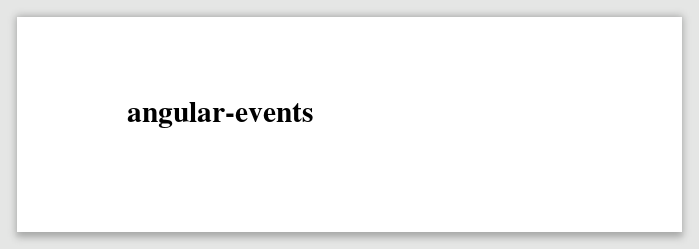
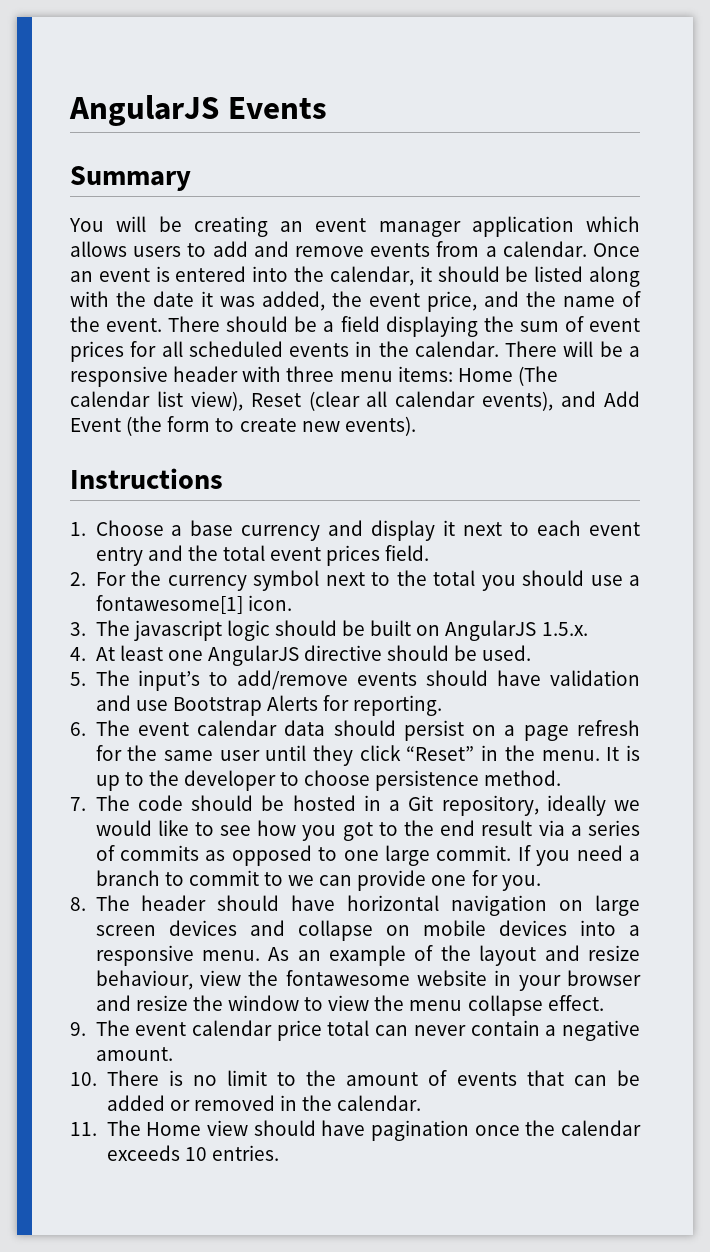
[127,102,313,128] angular-events -> [69,95,327,126] [70,166,191,191] [69,216,640,237] [70,241,640,257] [70,266,640,287] [70,291,641,312] [70,316,640,337] [70,341,640,362] [70,366,558,387] [70,391,641,411] [70,416,416,436] [70,468,223,489] [70,520,640,541] [95,545,430,566] [70,570,640,591] [95,595,292,614] [70,620,588,641] [70,645,532,666] [70,670,641,691] [95,695,443,716] [70,720,640,741] [95,745,640,766] [95,770,562,791] [70,795,640,816] [95,820,640,841] [95,845,640,866] [95,870,541,891] [70,895,641,916] [95,920,640,941] [95,945,640,966] [95,970,642,991] [95,995,604,1016] [70,1020,640,1041] [95,1047,173,1061] [70,1070,640,1086] [106,1095,422,1111] [70,1120,641,1141] [106,1145,279,1161] AngularJS Events // Summary // You will be creating an event manager application which allows users to add and remove events from a calendar. Once an event is entered into the calendar, it should be listed along with the date it was added, the event price, and the name of the event. There should be a field displaying the sum of event prices for all scheduled events in the calendar. There will be a responsive header with three menu items: Home (The calendar list view), Reset (clear all calendar events), and Add Event (the form to create new events). // Instructions // 1. Choose a base currency and display it next to each event entry and the total event prices field. // 2. For the currency symbol next to the total you should use a fontawesome[1] icon. // 3. The javascript logic should be built on AngularJS 1.5.x. // 4. At least one AngularJS directive should be used. // 5. The input’s to add/remove events should have validation and use Bootstrap Alerts for reporting. // 6. The event calendar data should persist on a page refresh for the same user until they click “Reset” in the menu. It is up to the developer to choose persistence method. // 7. The code should be hosted in a Git repository, ideally we would like to see how you got to the end result via a series of commits as opposed to one large commit. If you need a branch to commit to we can provide one for you. // 8. The header should have horizontal navigation on large screen devices and collapse on mobile devices into a responsive menu. As an example of the layout and resize behaviour, view the fontawesome website in your browser and resize the window to view the menu collapse effect. // 9. The event calendar price total can never contain a negative amount. // 10. There is no limit to the amount of events that can be added or removed in the calendar. // 11. The Home view should have pagination once the calendar exceeds 10 entries.

